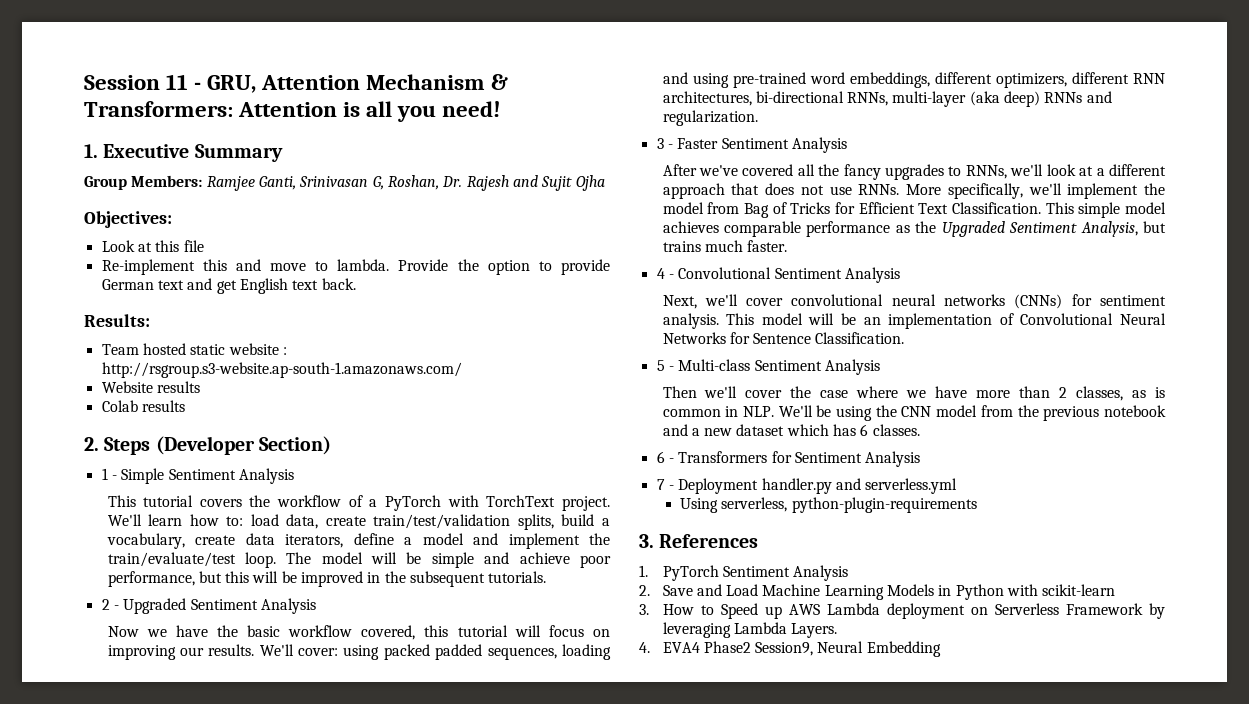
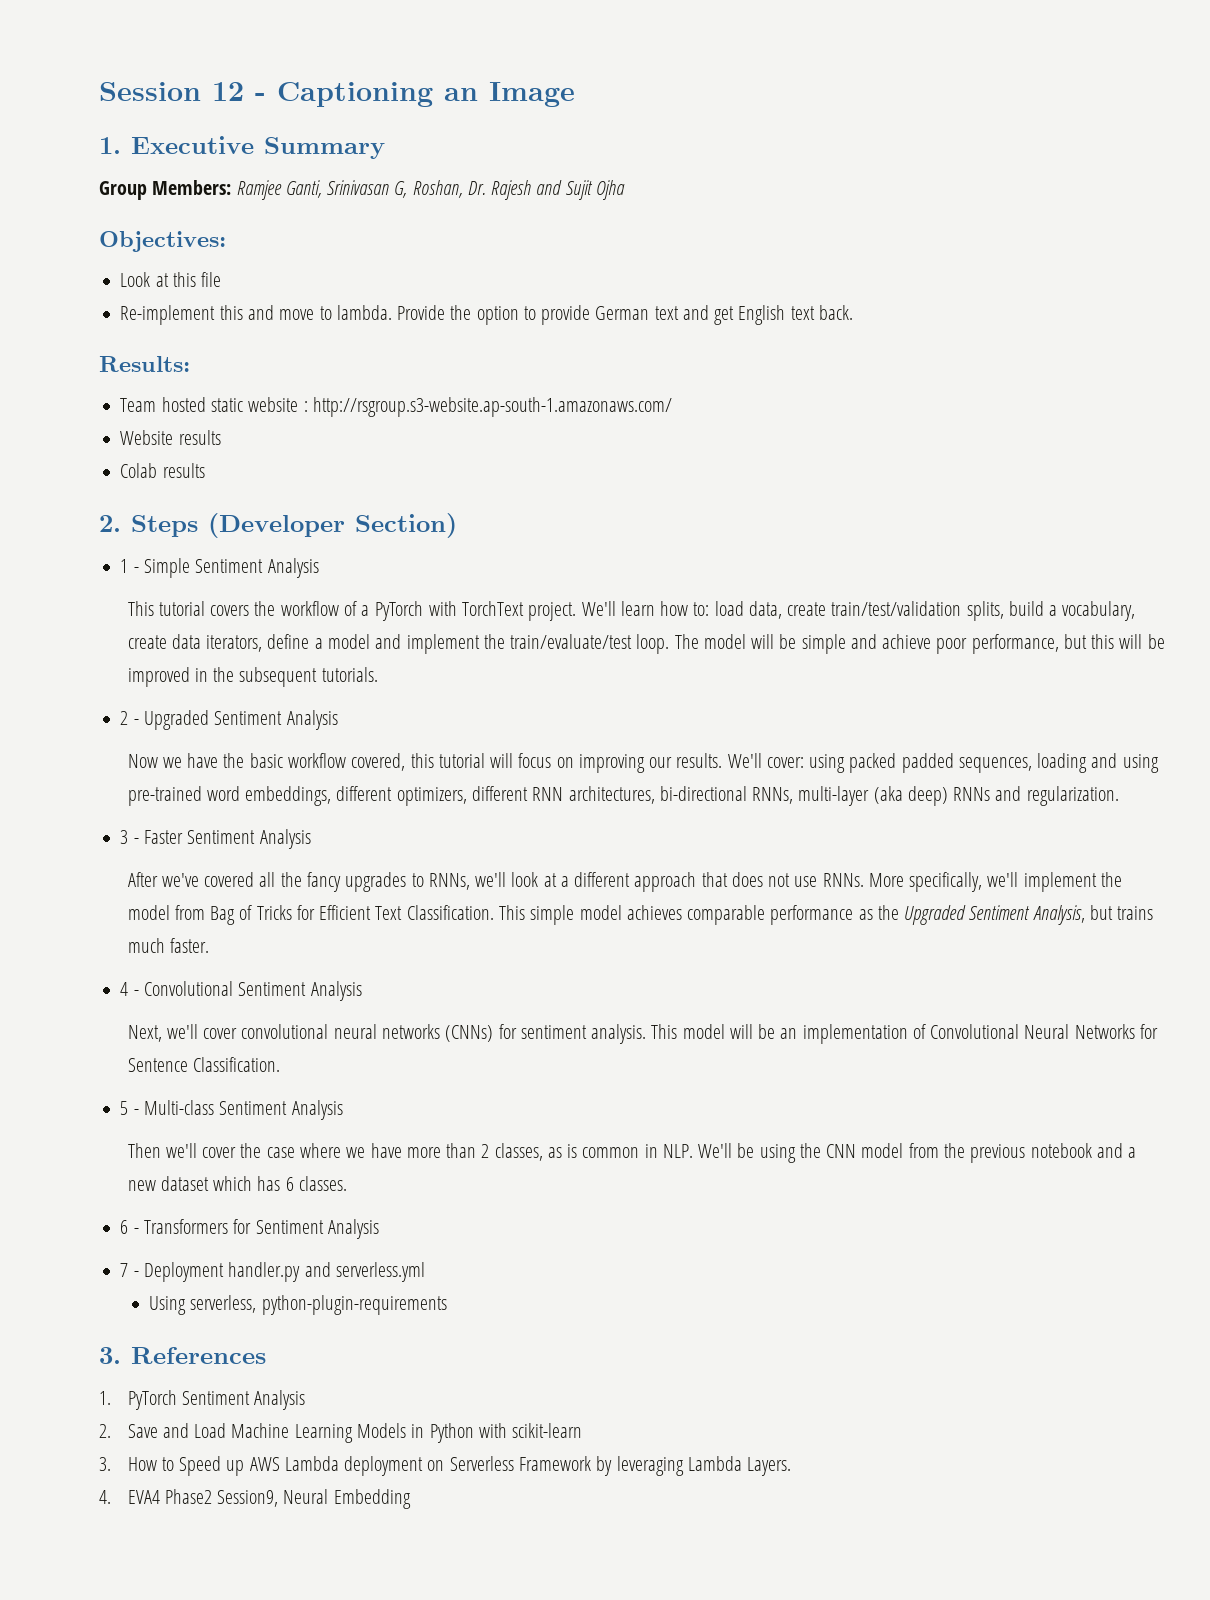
[166,74,509,93] [84,101,502,122] 11 - GRU, Attention Mechanism & Transformers: Attention is all you need! -> [212,82,575,107] 12 - Captioning an Image

